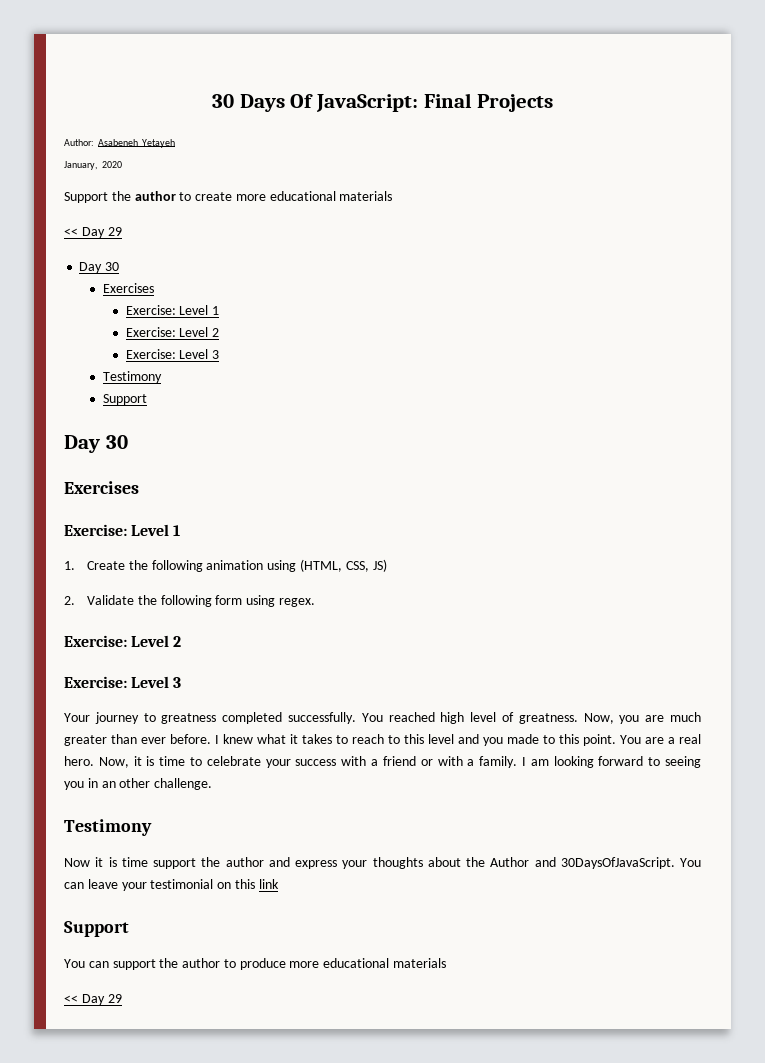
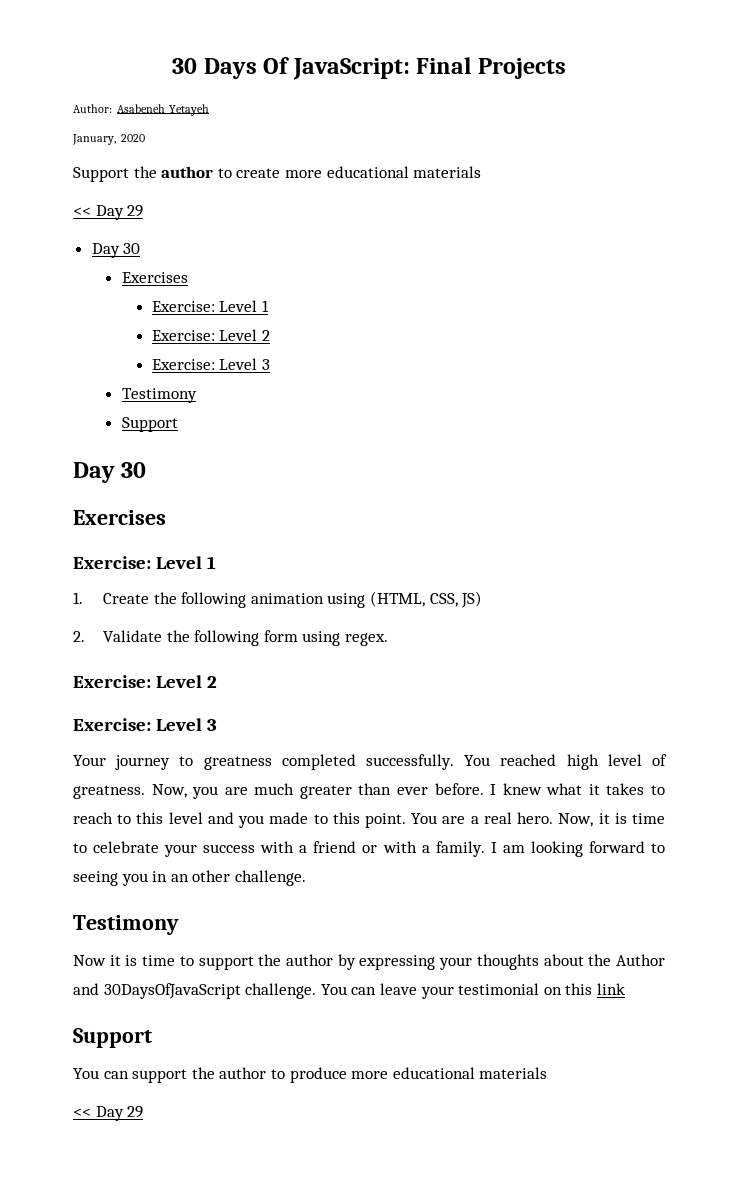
[153,857,337,869] support the author and express -> [179,954,436,970] to support the author by expressing
[560,857,675,869] 30DaysOfJavaScript. -> [103,983,317,999] 30DaysOfJavaScript challenge.

